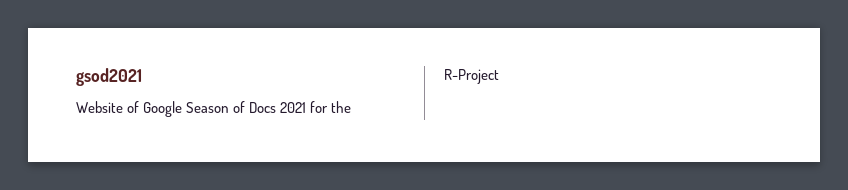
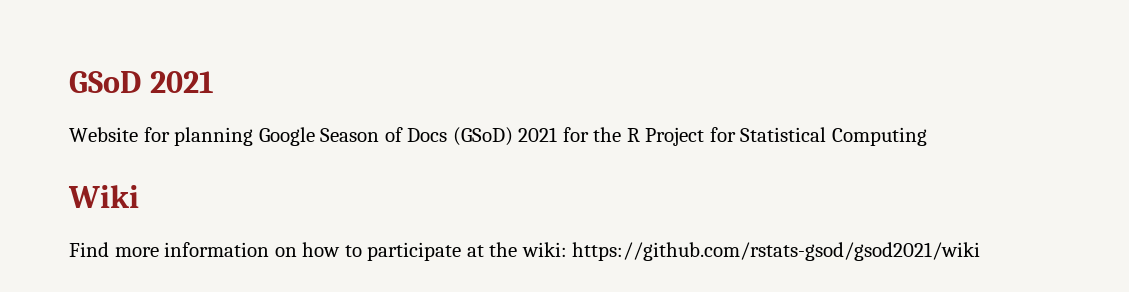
[76,68,142,86] gsod2021 -> [69,71,214,93] GSoD 2021
[127,101,140,113] of -> [143,127,254,146] for planning
(277, 107) none -> [452,127,513,146] (GSoD)
[444,69,499,84] R-Project -> [626,127,928,146] [68,185,139,208] [69,242,981,261] R Project for Statistical Computing // Wiki // Find more information on how to participate at the wiki: https://github.com/rstats-gsod/gsod2021/wiki

